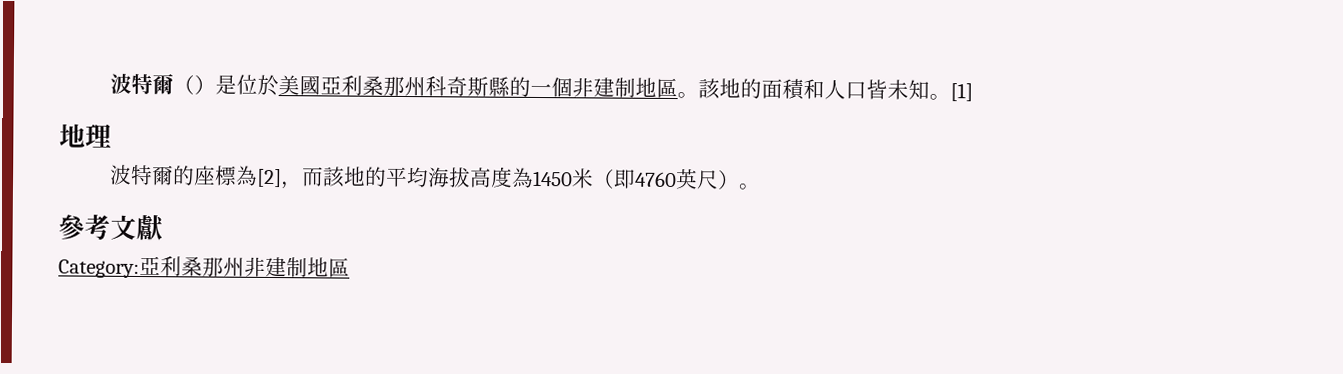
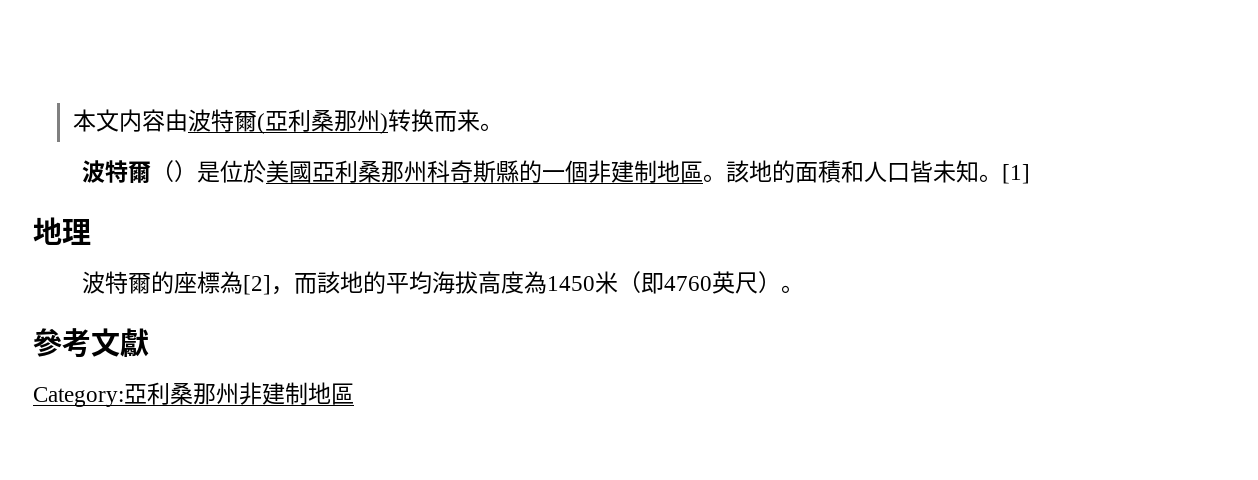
(110, 83) none -> [72,109,503,134] 本文内容由波特爾(亞利桑那州)转换而来。 //

